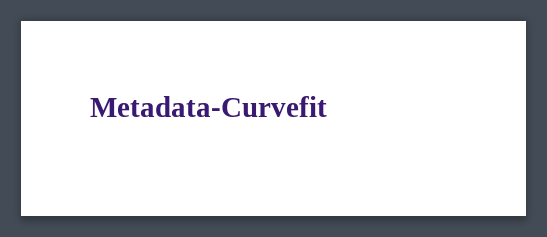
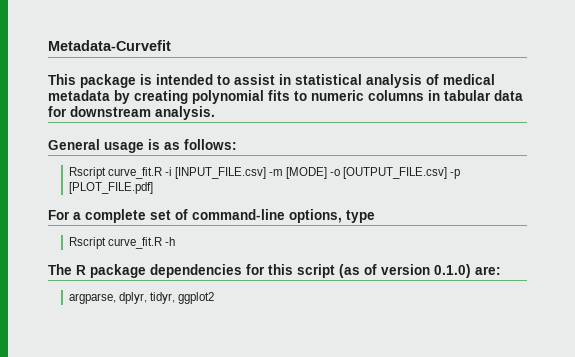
(327, 106) none -> [48,74,495,88] [48,90,523,104] [48,106,215,120] [48,139,237,153] [68,167,461,179] [68,182,153,194] [48,209,375,223] [68,237,175,249] [48,264,501,278] [68,292,214,304] // This package is intended to assist in statistical analysis of medical metadata by creating polynomial fits to numeric columns in tabular data for downstream analysis. // General usage is as follows: // Rscript curve_fit.R -i [INPUT_FILE.csv] -m [MODE] -o [OUTPUT_FILE.csv] -p [PLOT_FILE.pdf] // For a complete set of command-line options, type // Rscript curve_fit.R -h // The R package dependencies for this script (as of version 0.1.0) are: // argparse, dplyr, tidyr, ggplot2

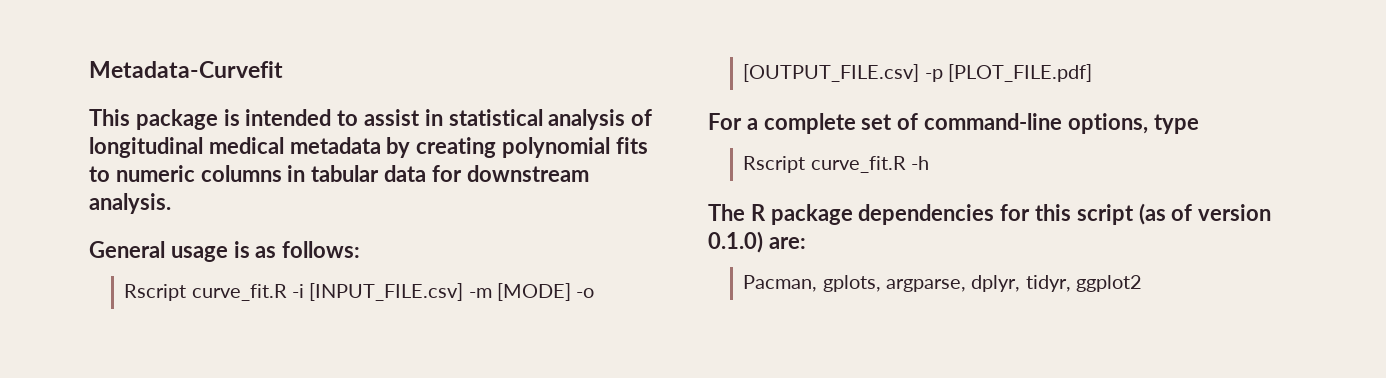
(439, 79) none -> [89,137,203,158] longitudinal
(501, 270) none -> [743,275,881,292] Pacman, gplots,

